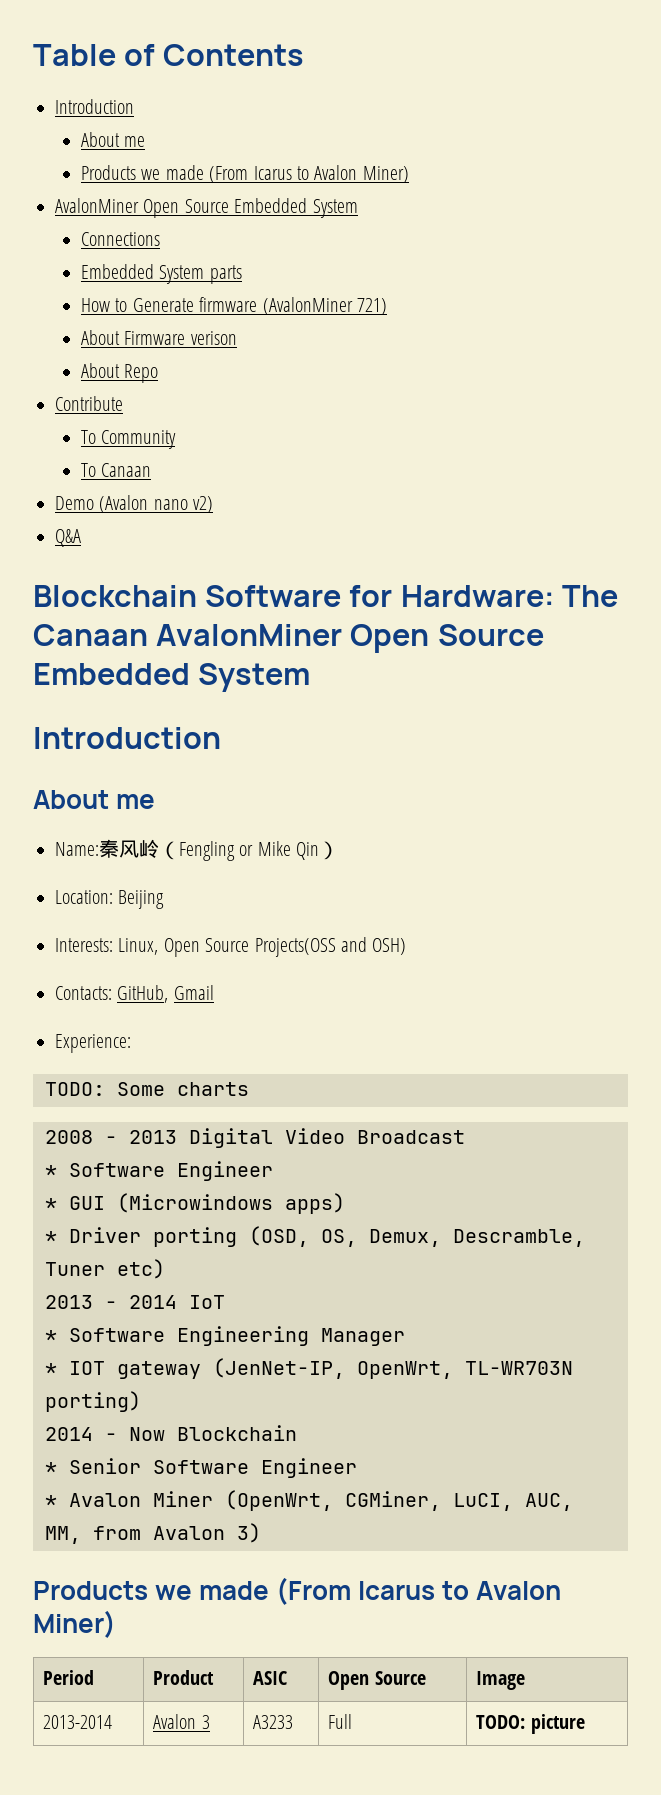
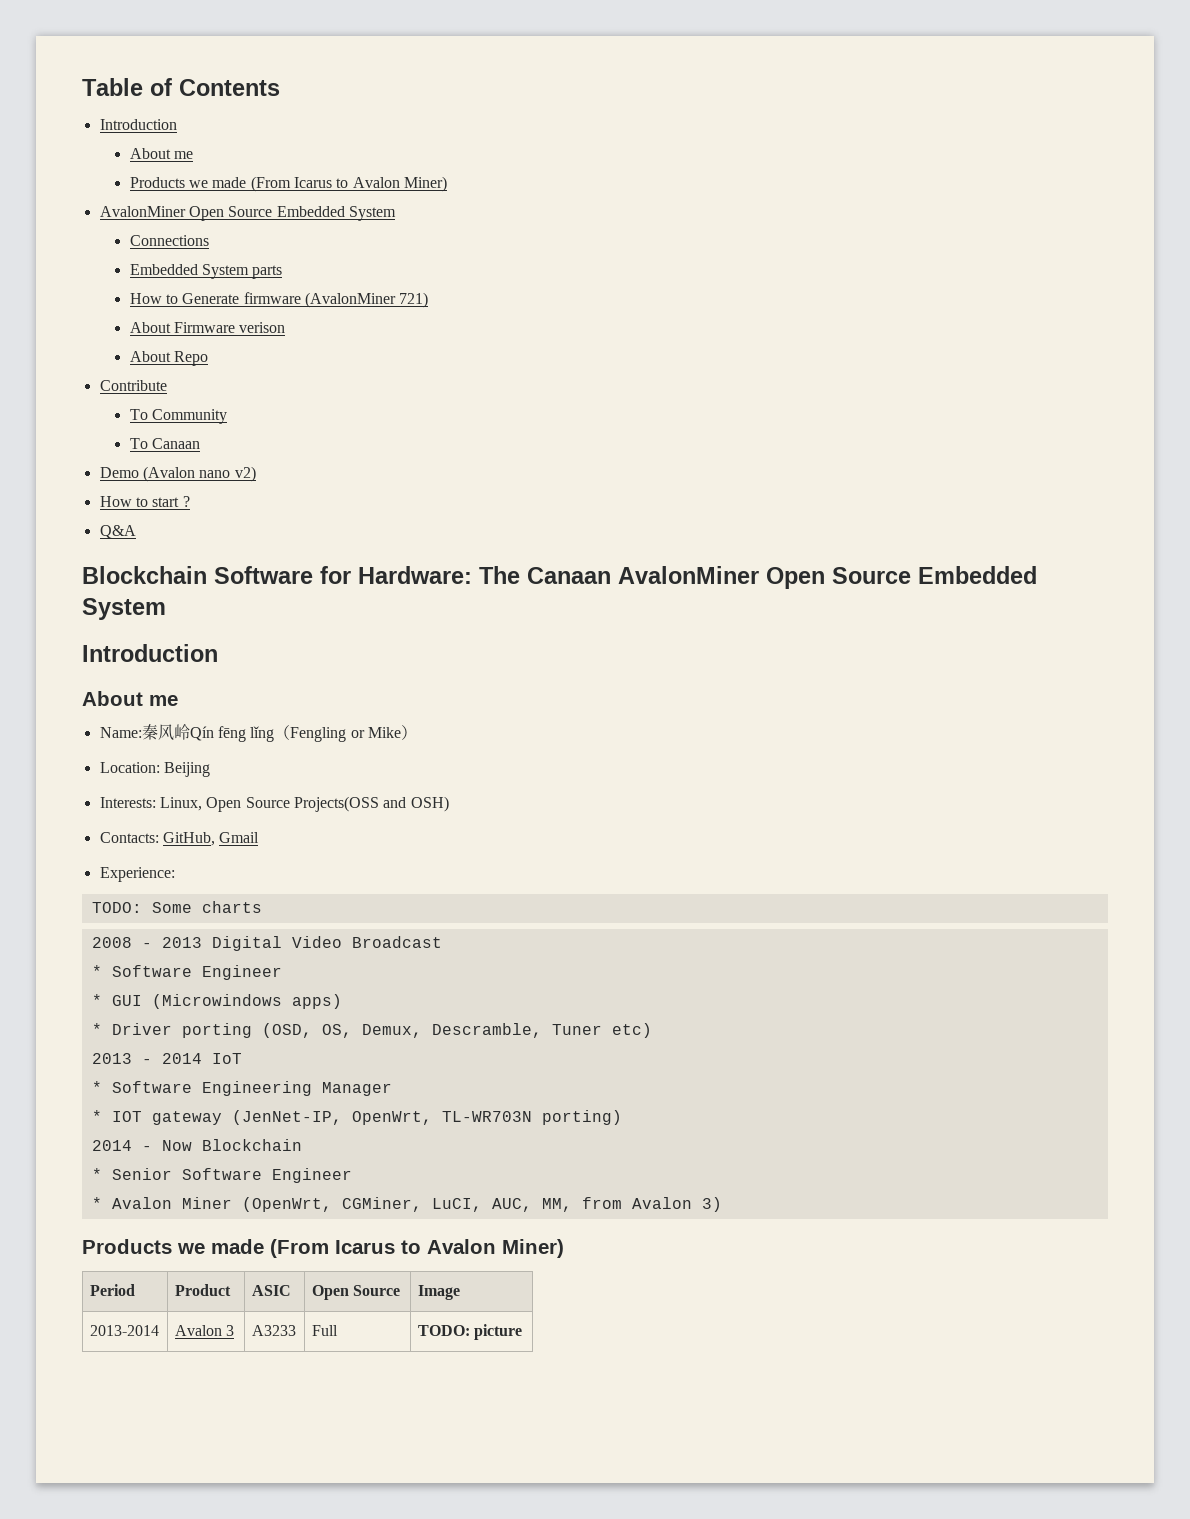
(214, 504) none -> [99,496,190,507] // How to start ?
(159, 848) none -> [189,726,275,742] Qín fēng lǐng
[296,842,320,860] Qin -> (401, 732) none

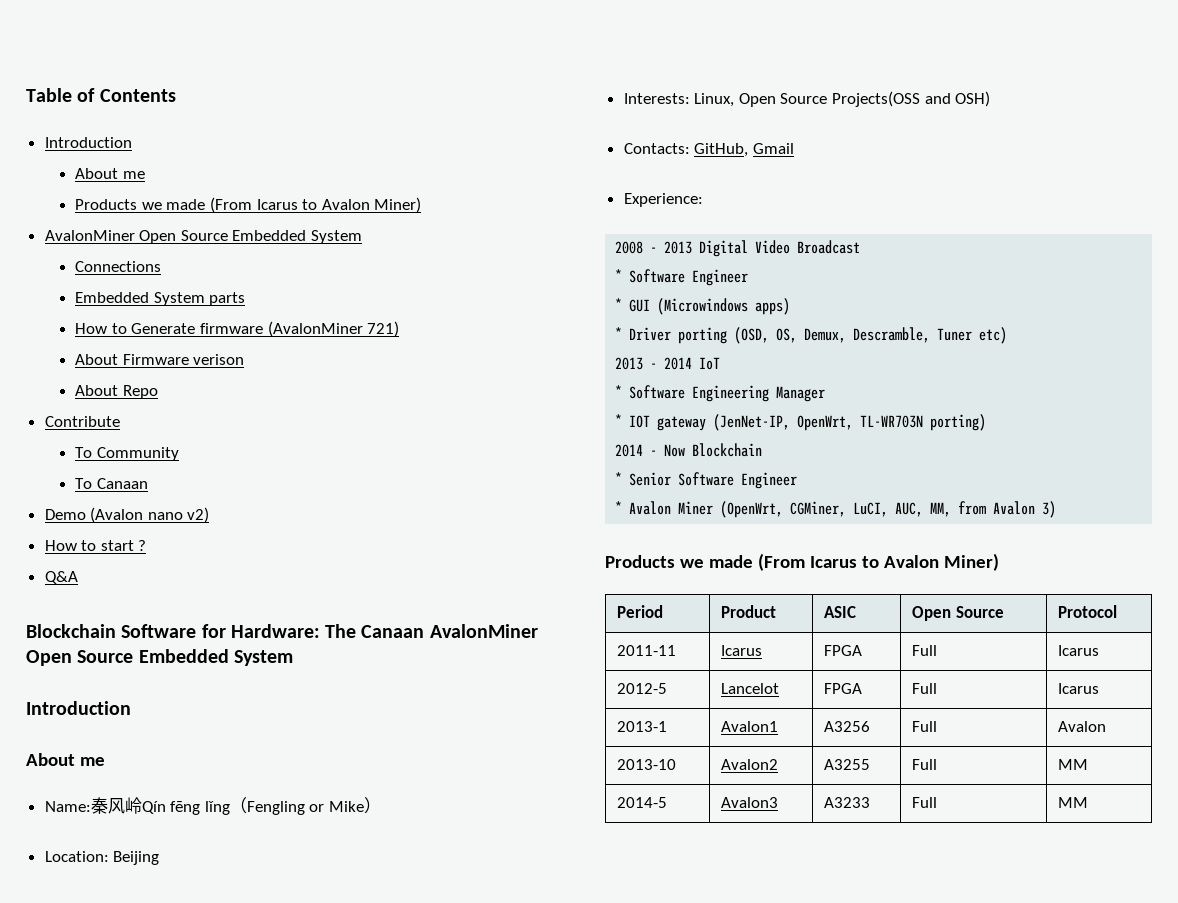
[91,901,262,913] // TODO: Some charts -> (703, 200) none
[417,1285,460,1300] [89,1325,159,1336] [174,1325,235,1336] Image // 2013-2014 | Avalon 3 -> [1057,605,1117,618] [616,645,676,656] [720,645,762,656] [823,645,862,656] [911,645,937,656] [1057,645,1099,656] [616,683,667,694] [720,683,779,694] [823,683,862,694] [911,683,937,694] [1057,683,1099,694] [616,721,667,732] [720,721,778,732] [823,721,870,732] [911,721,937,732] [1057,721,1106,732] [616,759,676,770] [720,759,778,770] [823,759,870,770] [911,759,937,770] [1057,759,1088,770] [616,797,667,808] [720,797,778,808] Protocol // 2011-11 | Icarus | FPGA | Full | Icarus // 2012-5 | Lancelot | FPGA | Full | Icarus // 2013-1 | Avalon1 | A3256 | Full | Avalon // 2013-10 | Avalon2 | A3255 | Full | MM // 2014-5 | Avalon3
[417,1324,523,1340] TODO: picture -> [1057,797,1088,808] MM

